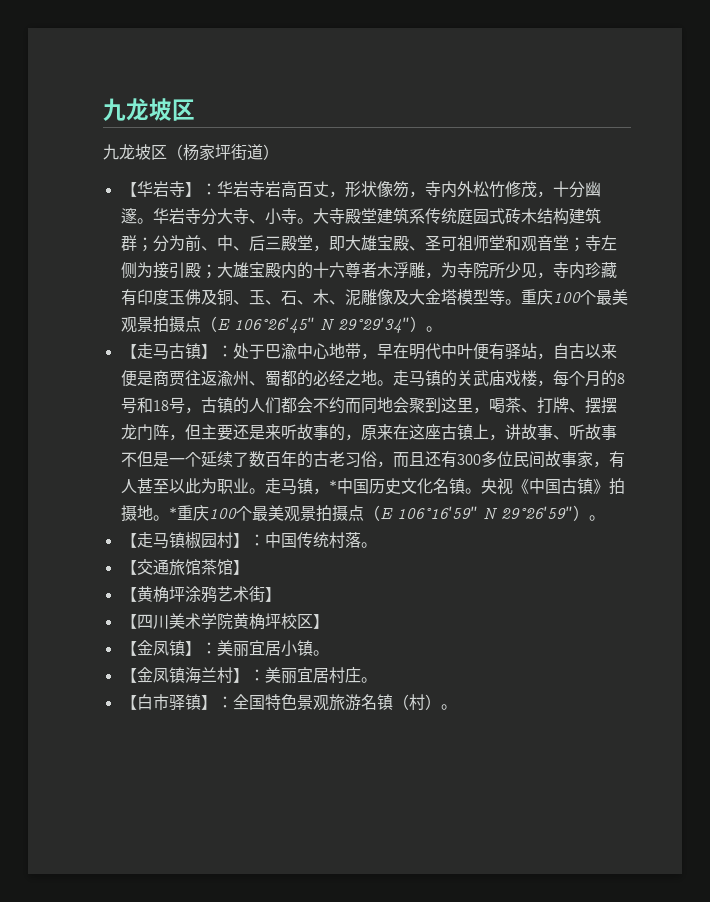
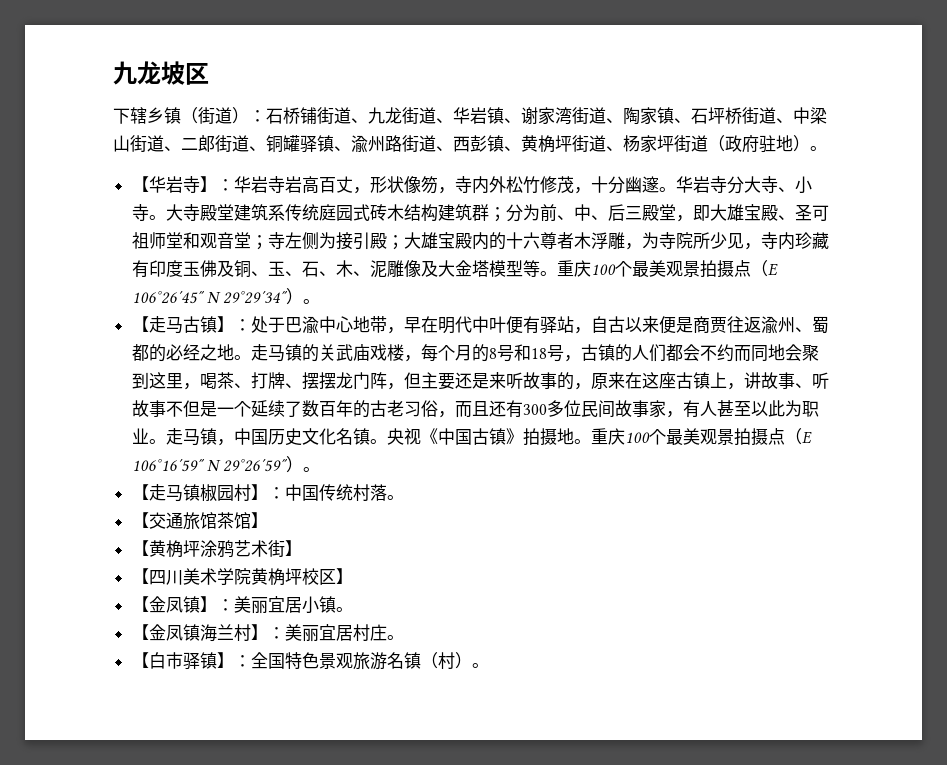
[103,144,279,161] 九龙坡区（杨家坪街道） -> [113,107,827,125] [113,135,827,153] 下辖乡镇（街道）：石桥铺街道、九龙街道、华岩镇、谢家湾街道、陶家镇、石坪桥街道、中梁山街道、二郎街道、铜罐驿镇、渝州路街道、西彭镇、黄桷坪街道、杨家坪街道（政府驻地）。
[328,480,337,492] * -> (234, 442) none
[168,507,177,519] * -> (591, 441) none

